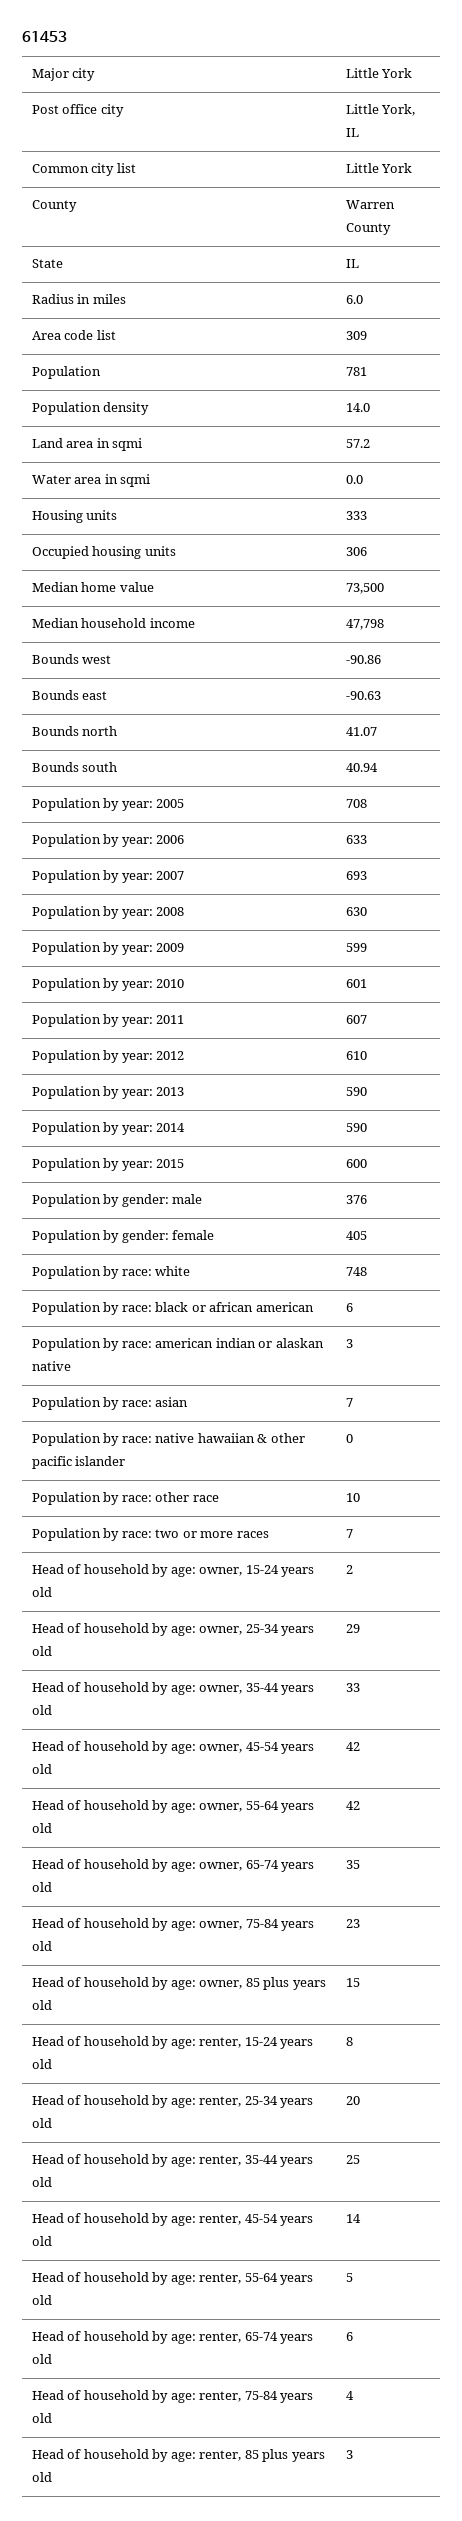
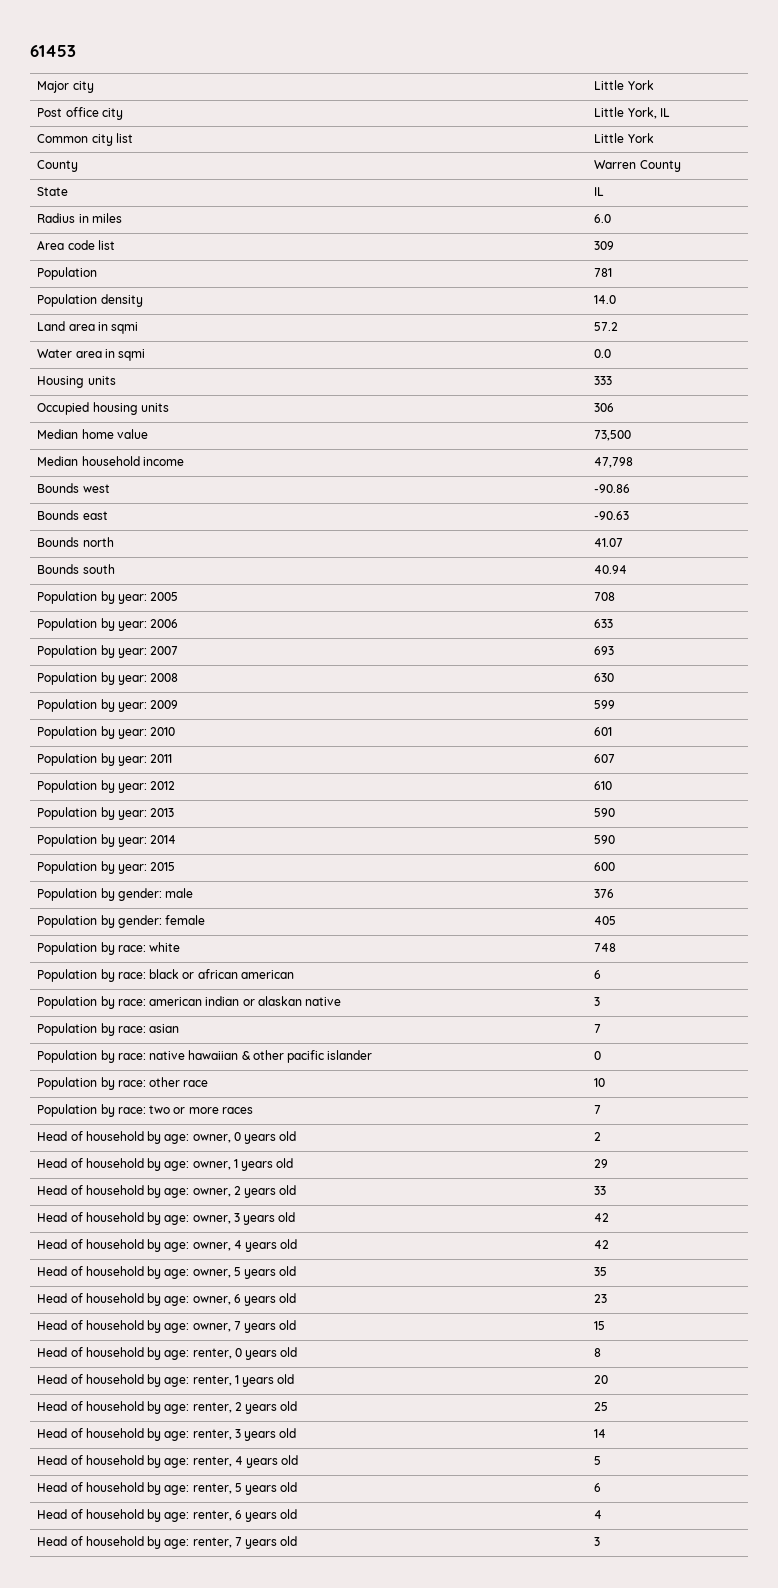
[245,1565,279,1574] 15-24 -> [233,1132,241,1141] 0
[245,1624,279,1633] 25-34 -> [233,1159,238,1168] 1
[245,1683,279,1692] 35-44 -> [233,1186,241,1195] 2
[245,1742,315,1754] [31,1764,52,1774] [345,1742,360,1751] [31,1800,315,1813] [31,1823,52,1833] [345,1801,360,1810] [31,1859,279,1872] 45-54 years old | 42 // Head of household by age: owner, 55-64 years old | 42 // Head of household by age: owner, 65-74 -> [233,1212,296,1225] [594,1213,610,1222] [37,1239,298,1252] [594,1240,610,1249] [37,1266,241,1279] 3 years old | 42 // Head of household by age: owner, 4 years old | 42 // Head of household by age: owner, 5
[245,1919,279,1928] 75-84 -> [233,1294,241,1303] 6
[245,1977,290,1990] 85 plus -> [233,1321,241,1330] 7
[244,2037,278,2046] 15-24 -> [234,1348,242,1357] 0
[244,2096,278,2105] 25-34 -> [234,1375,239,1384] 1
[244,2155,278,2164] 35-44 -> [234,1402,242,1411] 2
[244,2214,278,2223] 45-54 -> [234,1429,241,1438] 3
[244,2273,278,2282] 55-64 -> [234,1456,243,1465] 4
[244,2332,278,2341] 65-74 -> [234,1483,242,1492] 5
[244,2391,278,2400] 75-84 -> [234,1510,242,1519] 6
[244,2449,289,2462] 85 plus -> [234,1537,242,1546] 7

